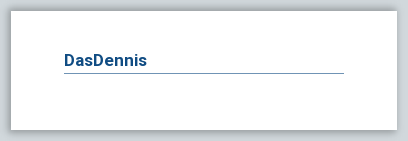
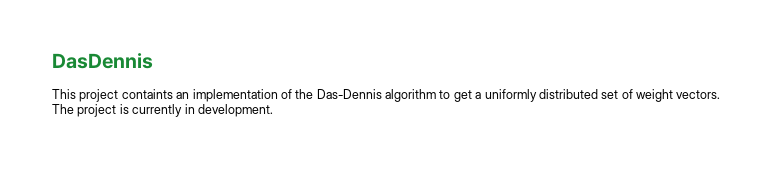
(147, 60) none -> [52,89,721,102] [52,104,273,117] // This project containts an implementation of the Das-Dennis algorithm to get a uniformly distributed set of weight vectors. The project is currently in development.

